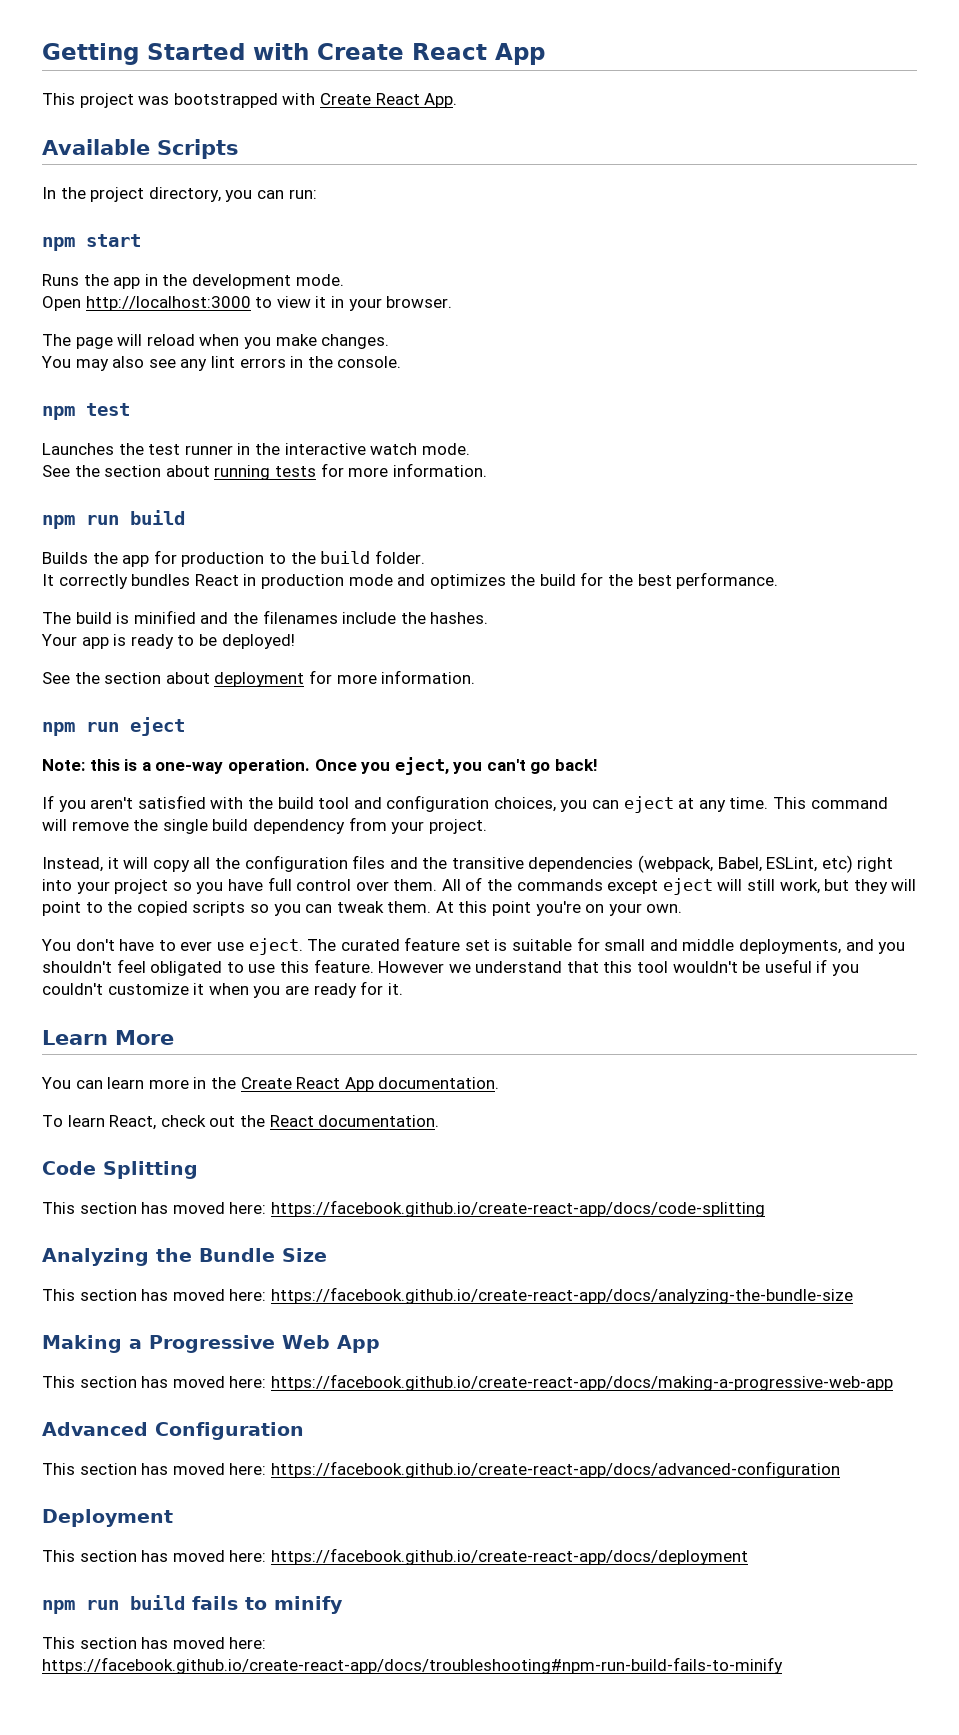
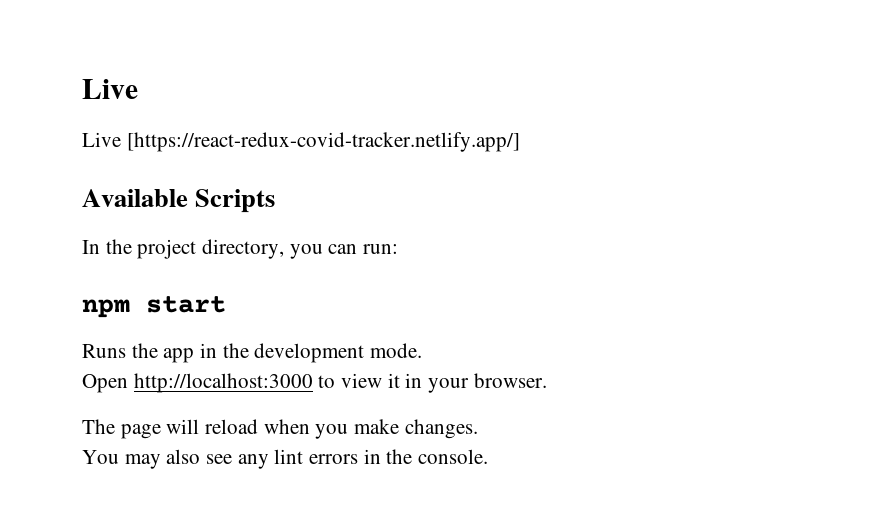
[42,43,545,65] [42,93,458,108] Getting Started with Create React App // This project was bootstrapped with Create React App. -> [82,79,138,99] [82,132,520,152] Live // Live [https://react-redux-covid-tracker.netlify.app/]
[42,403,130,420] [42,443,470,455] [42,463,487,480] [42,510,185,529] [42,550,425,567] [42,572,779,589] [42,610,489,624] [41,634,295,649] [42,670,476,687] [42,717,185,736] [42,757,599,775] [42,795,888,813] [42,817,487,834] [42,855,894,873] [42,877,917,895] [42,901,683,916] [41,937,906,955] [42,959,860,976] [42,981,403,998] [42,1030,174,1045] [41,1077,500,1092] [42,1115,440,1130] [42,1161,198,1179] [42,1200,765,1217] [42,1248,327,1266] [42,1287,853,1304] [42,1335,380,1353] [42,1374,893,1391] [42,1422,304,1440] [42,1461,840,1478] [42,1509,173,1527] [42,1548,748,1565] [42,1595,343,1614] [42,1637,267,1649] [42,1657,783,1674] // npm test // Launches the test runner in the interactive watch mode. // See the section about running tests for more information. // npm run build // Builds the app for production to the build folder. // It correctly bundles React in production mode and optimizes the build for the best performance. // The build is minified and the filenames include the hashes. // Your app is ready to be deployed! // See the section about deployment for more information. // npm run eject // Note: this is a one-way operation. Once you eject, you can't go back! // If you aren't satisfied with the build tool and configuration choices, you can eject at any time. This command will remove the single build dependency from your project. // Instead, it will copy all the configuration files and the transitive dependencies (webpack, Babel, ESLint, etc) right into your project so you have full control over them. All of the commands except eject will still work, but they will point to the copied scripts so you can tweak them. At this point you're on your own. // You don't have to ever use eject. The curated feature set is suitable for small and middle deployments, and you shouldn't feel obligated to use this feature. However we understand that this tool wouldn't be useful if you couldn't customize it when you are ready for it. // Learn More // You can learn more in the Create React App documentation. // To learn React, check out the React documentation. // Code Splitting // This section has moved here: https://facebook.github.io/create-react-app/docs/code-splitting // Analyzing the Bundle Size // This section has moved here: https://facebook.github.io/create-react-app/docs/analyzing-the-bundle-size // Making a Progressive Web App // This section has moved here: https://facebook.github.io/create-react-app/docs/making-a-progressive-web-app // Advanced Configuration // This section has moved here: https://facebook.github.io/create-react-app/docs/advanced-configuration // Deployment // This section has moved here: https://facebook.github.io/create-react-app/docs/deployment // npm run build fails to minify // This section has moved here: https://facebook.github.io/create-react-app/docs/troubleshooting#npm-run-build-fails-to-minify -> (489, 456) none

